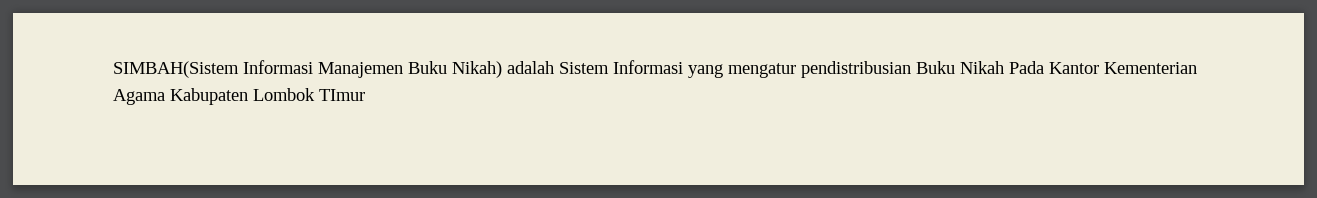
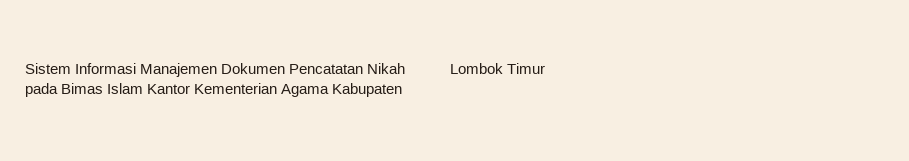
[113,61,239,78] SIMBAH(Sistem -> [25,63,71,74] Sistem
[408,60,1044,78] Buku Nikah) adalah Sistem Informasi yang mengatur pendistribusian Buku Nikah Pada -> [221,63,406,74] [25,83,144,97] Dokumen Pencatatan Nikah pada Bimas Islam
[319,89,365,101] TImur -> [507,63,546,74] Timur

